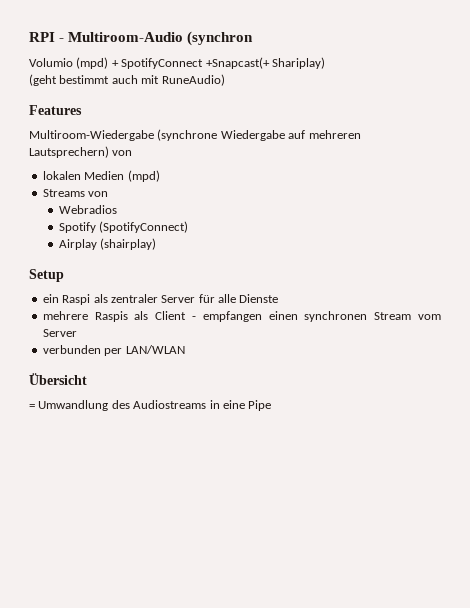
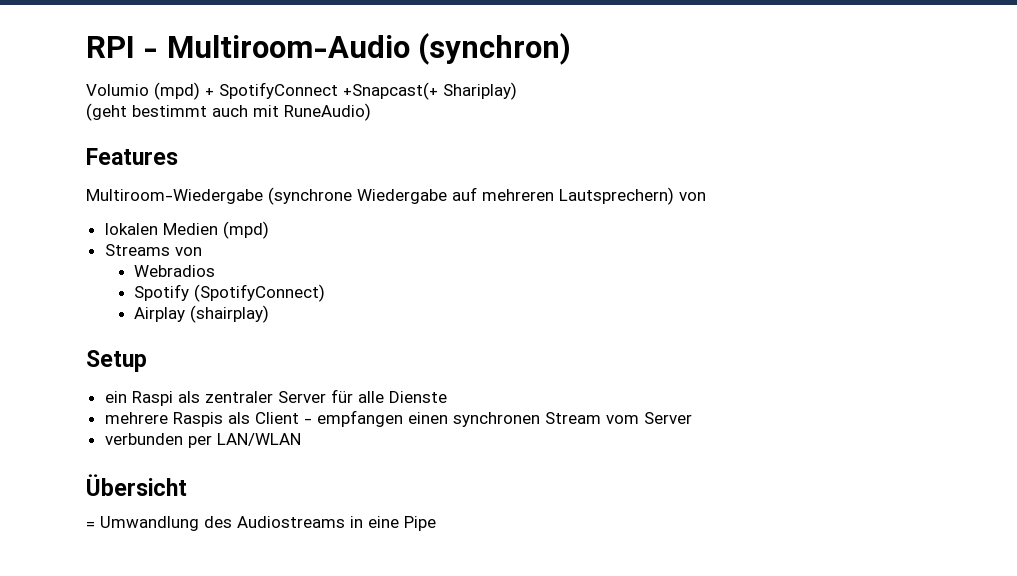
[187,31,254,46] (synchron -> [418,33,572,65] (synchron)

